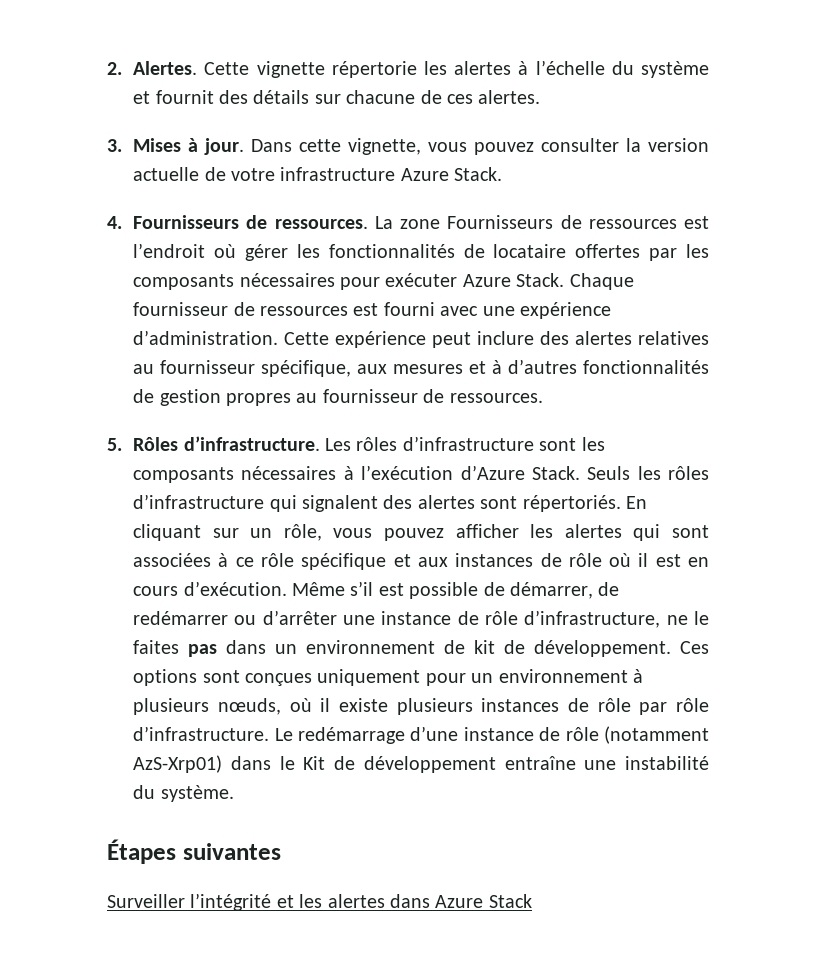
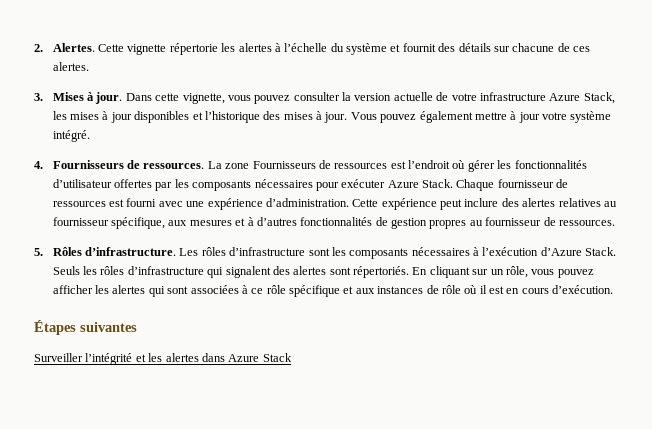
[454,167,503,181] Stack. -> [583,92,615,104] [52,111,612,123] [52,130,90,142] Stack, les mises à jour disponibles et l’historique des mises à jour. Vous pouvez également mettre à jour votre système intégré.
[463,244,567,258] de locataire -> [52,179,112,188] d’utilisateur
[291,581,620,599] [133,610,710,628] [133,640,709,657] [133,669,643,686] [133,698,709,715] [133,726,709,744] [133,755,709,773] [133,785,234,802] Même s’il est possible de démarrer, de redémarrer ou d’arrêter une instance de rôle d’infrastructure, ne le faites pas dans un environnement de kit de développement. Ces options sont conçues uniquement pour un environnement à plusieurs nœuds, où il existe plusieurs instances de rôle par rôle d’infrastructure. Le redémarrage d’une instance de rôle (notamment AzS-Xrp01) dans le Kit de développement entraîne une instabilité du système. -> (614, 289) none

